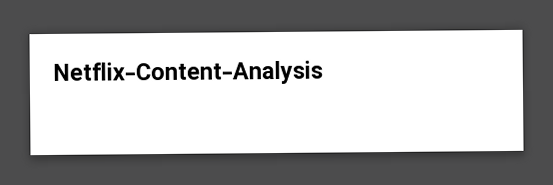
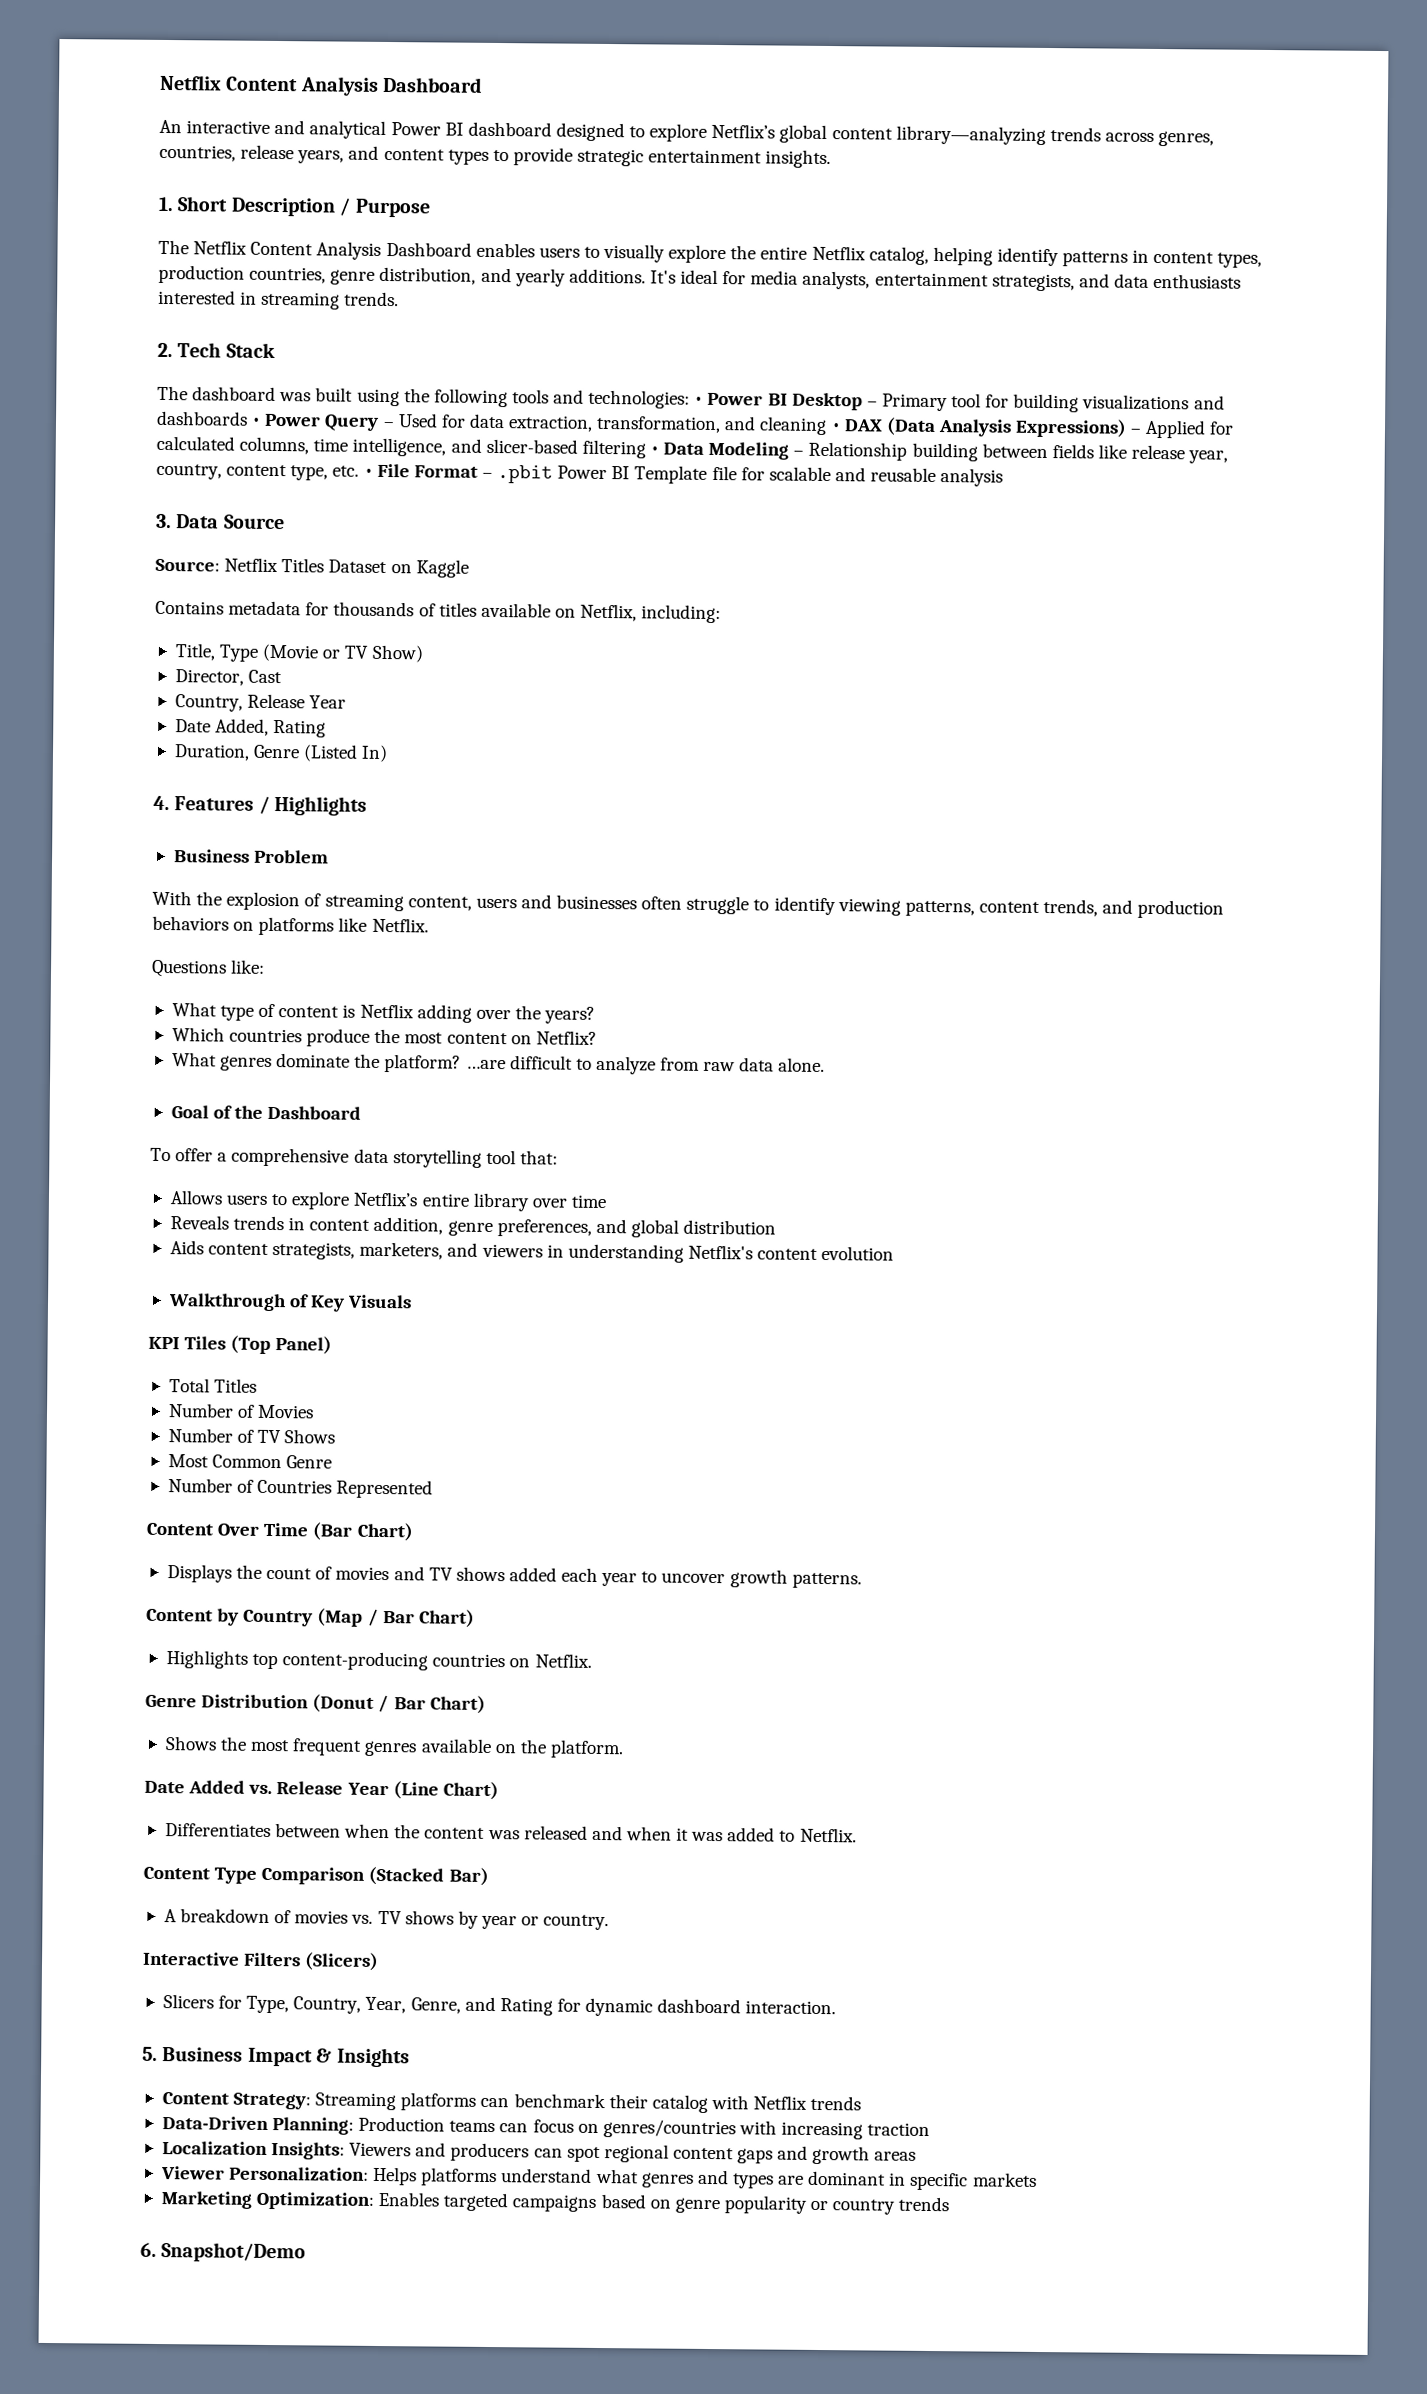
[53,60,323,86] Netflix-Content-Analysis -> [160,74,483,96] [159,119,1215,147] [159,144,832,169] [158,196,431,218] [158,239,1263,268] [158,264,1242,292] [158,289,400,310] [157,342,275,358] [157,385,1225,413] [156,410,1235,439] [156,435,1229,464] [156,463,1004,487] [156,513,285,530] [155,557,469,578] [155,600,722,624] [174,643,423,663] [174,669,283,686] [174,693,347,712] [174,718,327,738] [173,744,389,763] [153,795,368,816] [173,849,330,864] [152,890,1225,919] [152,915,429,936] [151,959,266,978] [171,1002,596,1024] [171,1027,597,1047] [171,1052,826,1075] [170,1105,362,1120] [150,1147,558,1168] [169,1190,607,1212] [169,1215,777,1238] [169,1240,895,1263] [167,1293,413,1312] [148,1335,333,1355] [168,1378,258,1393] [167,1403,315,1419] [167,1428,336,1444] [167,1454,333,1469] [167,1478,434,1499] [146,1522,414,1542] [166,1564,862,1589] [146,1608,475,1628] [165,1650,592,1671] [145,1694,486,1714] [164,1736,624,1759] [144,1780,499,1801] [164,1823,857,1843] [143,1866,489,1886] [163,1908,610,1931] [143,1951,380,1971] [162,1994,837,2017] [142,2046,410,2068] [161,2092,862,2113] [161,2116,931,2140] [161,2141,917,2165] [160,2166,1037,2191] [160,2191,950,2215] [140,2242,307,2263] Netflix Content Analysis Dashboard // An interactive and analytical Power BI dashboard designed to explore Netflix’s global content library—analyzing trends across genres, countries, release years, and content types to provide strategic entertainment insights. // 1. Short Description / Purpose // The Netflix Content Analysis Dashboard enables users to visually explore the entire Netflix catalog, helping identify patterns in content types, production countries, genre distribution, and yearly additions. It's ideal for media analysts, entertainment strategists, and data enthusiasts interested in streaming trends. // 2. Tech Stack // The dashboard was built using the following tools and technologies: • Power BI Desktop – Primary tool for building visualizations and dashboards • Power Query – Used for data extraction, transformation, and cleaning • DAX (Data Analysis Expressions) – Applied for calculated columns, time intelligence, and slicer-based filtering • Data Modeling – Relationship building between fields like release year, country, content type, etc. • File Format – .pbit Power BI Template file for scalable and reusable analysis // 3. Data Source // Source: Netflix Titles Dataset on Kaggle // Contains metadata for thousands of titles available on Netflix, including: // Title, Type (Movie or TV Show) // Director, Cast // Country, Release Year // Date Added, Rating // Duration, Genre (Listed In) // 4. Features / Highlights // Business Problem // With the explosion of streaming content, users and businesses often struggle to identify viewing patterns, content trends, and production behaviors on platforms like Netflix. // Questions like: // What type of content is Netflix adding over the years? // Which countries produce the most content on Netflix? // What genres dominate the platform? …are difficult to analyze from raw data alone. // Goal of the Dashboard // To offer a comprehensive data storytelling tool that: // Allows users to explore Netflix’s entire library over time // Reveals trends in content addition, genre preferences, and global distribution // Aids content strategists, marketers, and viewers in understanding Netflix's content evolution // Walkthrough of Key Visuals // KPI Tiles (Top Panel) // Total Titles // Number of Movies // Number of TV Shows // Most Common Genre // Number of Countries Represented // Content Over Time (Bar Chart) // Displays the count of movies and TV shows added each year to uncover growth patterns. // Content by Country (Map / Bar Chart) // Highlights top content-producing countries on Netflix. // Genre Distribution (Donut / Bar Chart) // Shows the most frequent genres available on the platform. // Date Added vs. Release Year (Line Chart) // Differentiates between when the content was released and when it was added to Netflix. // Content Type Comparison (Stacked Bar) // A breakdown of movies vs. TV shows by year or country. // Interactive Filters (Slicers) // Slicers for Type, Country, Year, Genre, and Rating for dynamic dashboard interaction. // 5. Business Impact & Insights // Content Strategy: Streaming platforms can benchmark their catalog with Netflix trends // Data-Driven Planning: Production teams can focus on genres/countries with increasing traction // Localization Insights: Viewers and producers can spot regional content gaps and growth areas // Viewer Personalization: Helps platforms understand what genres and types are dominant in specific markets // Marketing Optimization: Enables targeted campaigns based on genre popularity or country trends // 6. Snapshot/Demo

